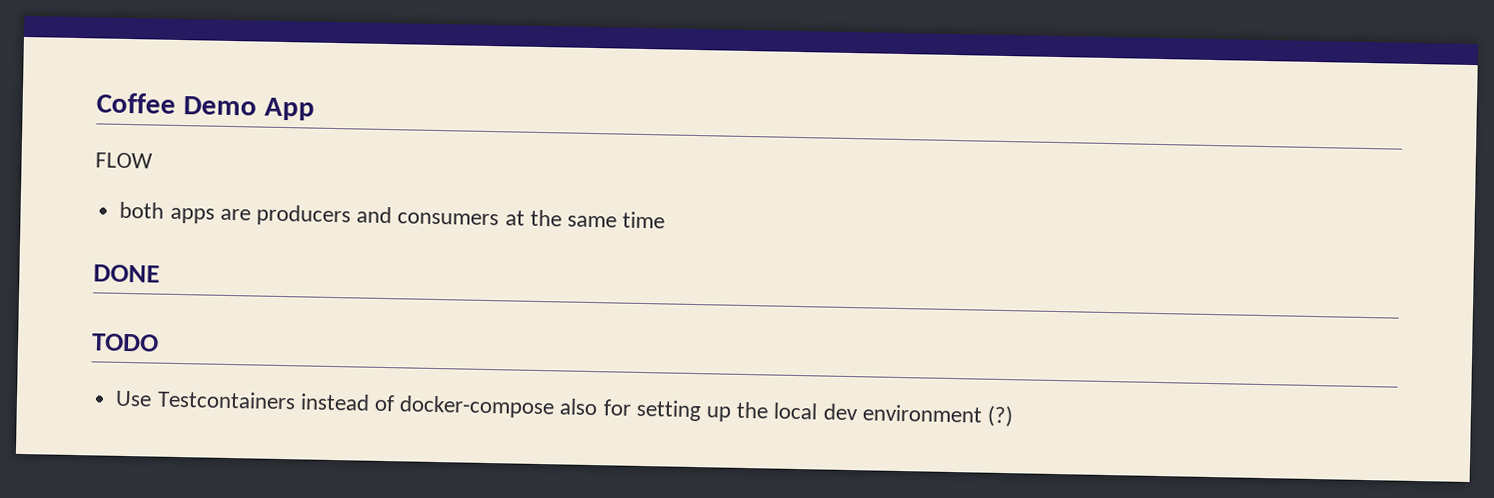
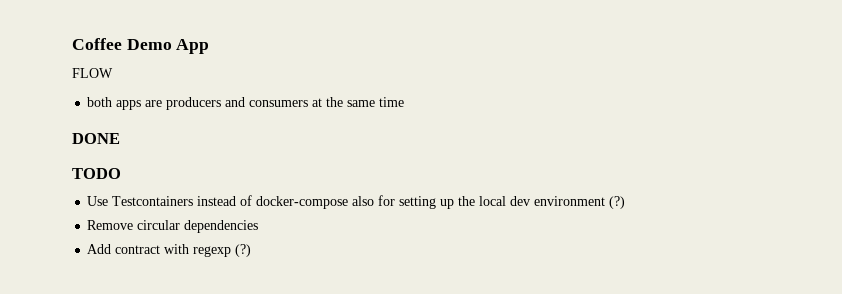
(1015, 416) none -> [87,220,259,233] [87,244,252,257] // Remove circular dependencies // Add contract with regexp (?)

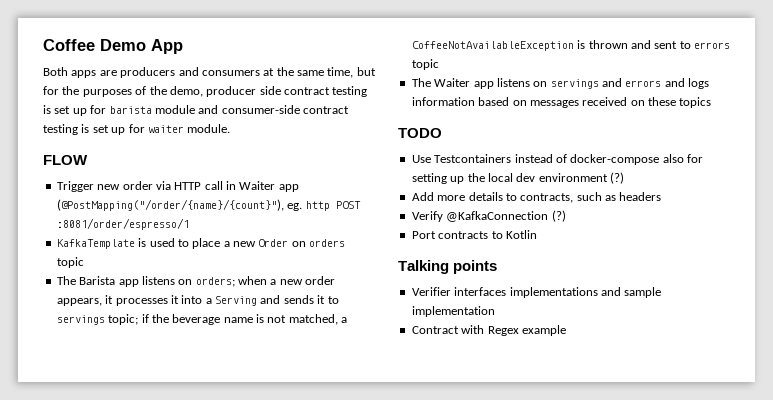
[72,68,113,78] [87,97,113,107] FLOW // both -> [43,67,68,76] Both
[379,97,405,107] [72,133,120,144] time // DONE -> [327,67,376,78] [43,86,368,97] [43,105,349,116] [43,124,231,135] [43,155,88,165] [56,181,299,192] [56,199,361,211] [56,218,189,230] [56,238,346,249] [56,257,84,268] [56,276,336,287] [56,295,339,306] [56,314,348,325] [411,40,730,51] [411,59,439,70] [411,78,710,89] [411,97,712,108] time, but for the purposes of the demo, producer side contract testing is set up for barista module and consumer-side contract testing is set up for waiter module. // FLOW // Trigger new order via HTTP call in Waiter app (@PostMapping("/order/{name}/{count}"), eg. http POST :8081/order/espresso/1 // KafkaTemplate is used to place a new Order on orders topic // The Barista app listens on orders; when a new order appears, it processes it into a Serving and sends it to servings topic; if the beverage name is not matched, a CoffeeNotAvailableException is thrown and sent to errors topic // The Waiter app listens on servings and errors and logs information based on messages received on these topics
[87,220,259,233] [87,244,252,257] Remove circular dependencies // Add contract with regexp (?) -> [411,192,662,203] [411,210,566,222] [411,230,537,239] [398,260,498,274] [411,287,662,298] [411,306,495,317] [411,325,566,336] Add more details to contracts, such as headers // Verify @KafkaConnection (?) // Port contracts to Kotlin // Talking points // Verifier interfaces implementations and sample implementation // Contract with Regex example

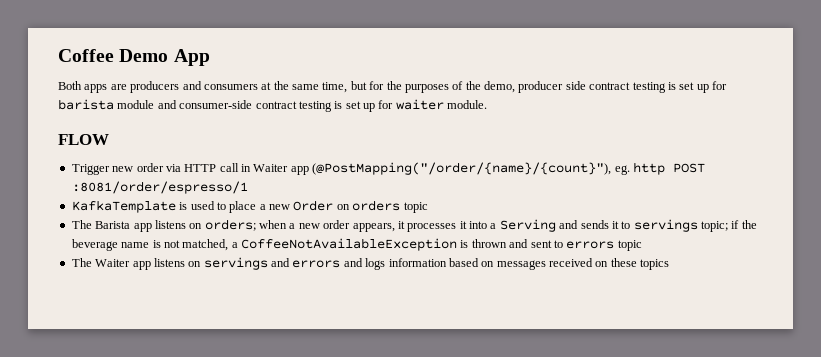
[398,128,442,138] [411,154,703,165] [411,172,624,184] [411,192,662,203] [411,210,566,222] [411,230,537,239] [398,260,498,274] [411,287,662,298] [411,306,495,317] [411,325,566,336] // TODO // Use Testcontainers instead of docker-compose also for setting up the local dev environment (?) // Add more details to contracts, such as headers // Verify @KafkaConnection (?) // Port contracts to Kotlin // Talking points // Verifier interfaces implementations and sample implementation // Contract with Regex example -> (670, 264) none

